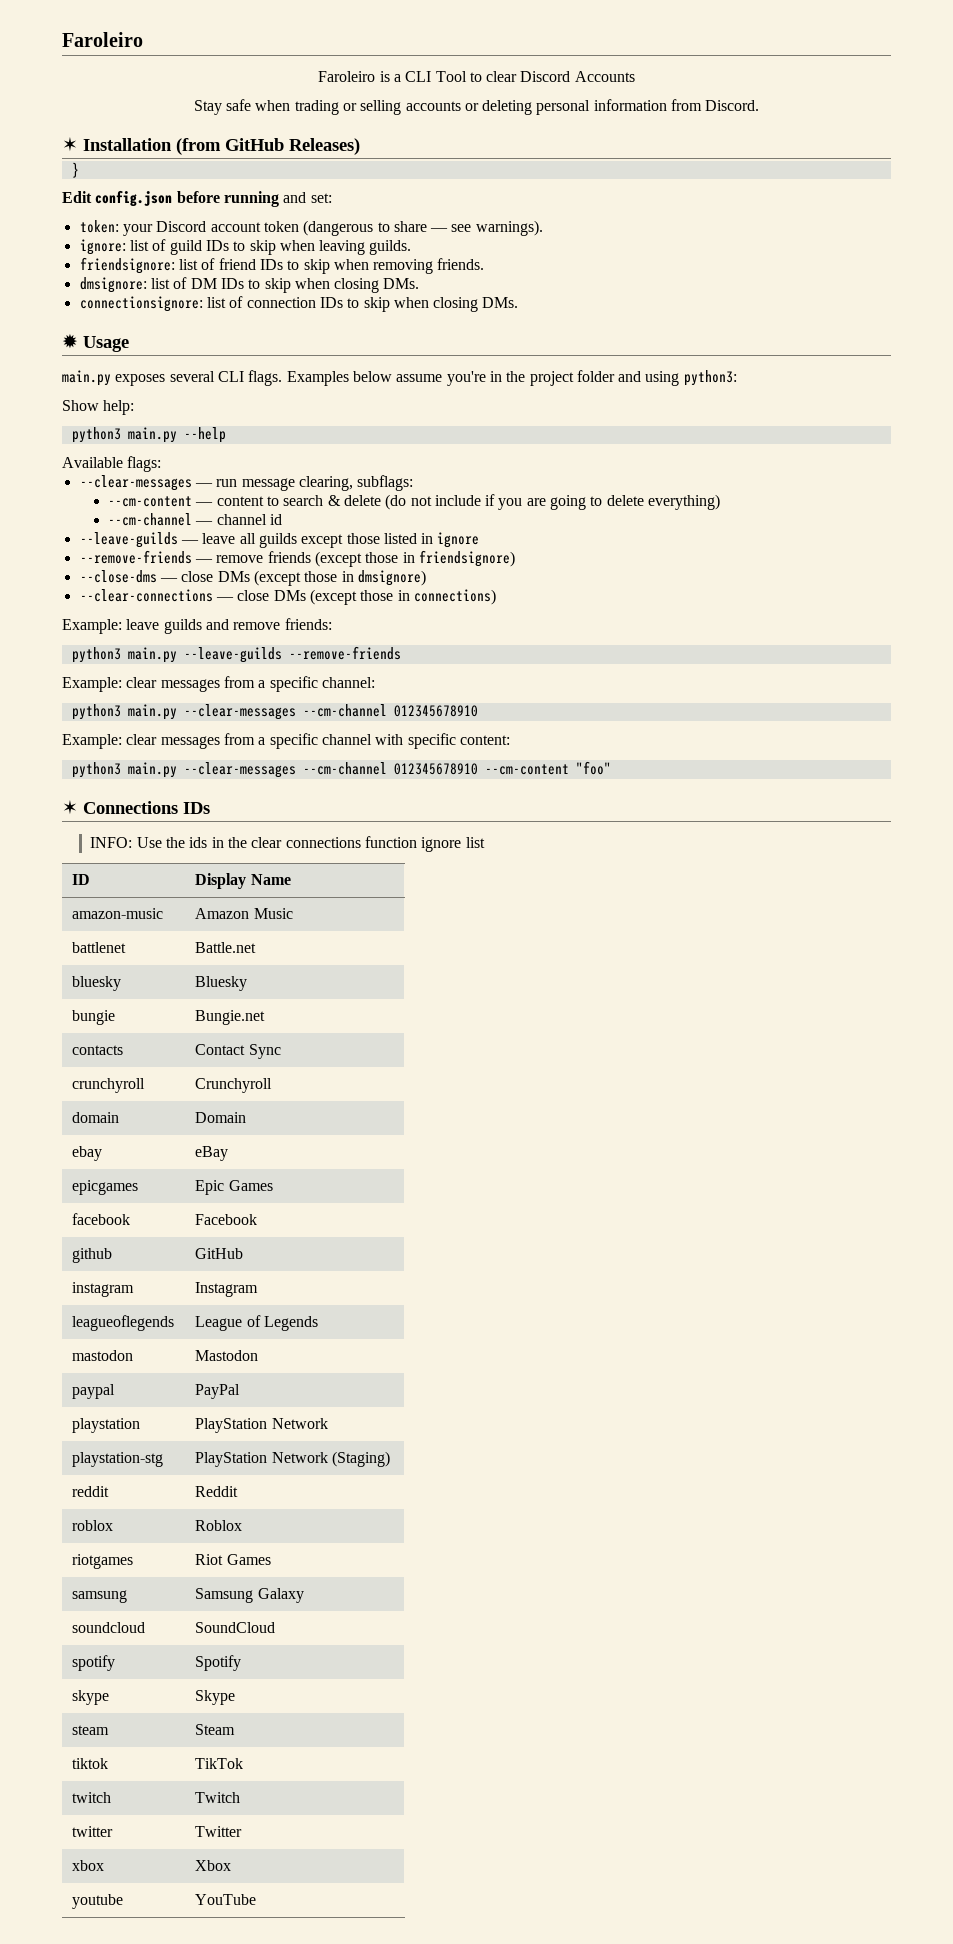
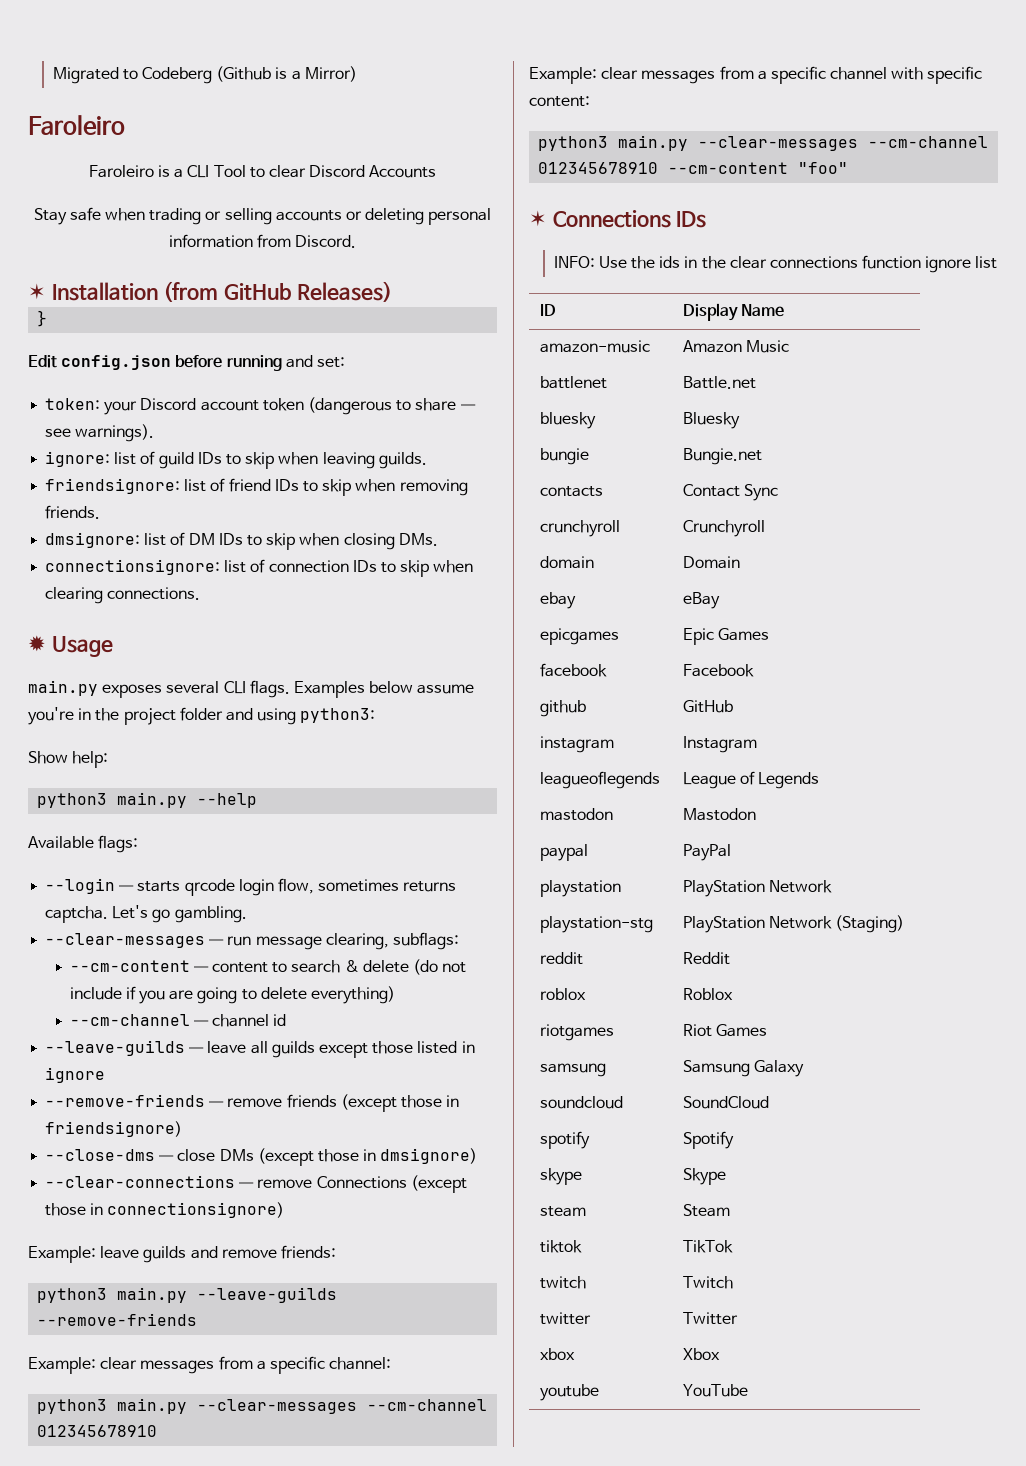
(62, 39) none -> [52,66,357,84] Migrated to Codeberg (Github is a Mirror) //
[433,297,519,312] closing DMs. -> [45,587,201,604] clearing connections.
(162, 464) none -> [45,878,457,896] [45,905,247,923] // --login — starts qrcode login flow, sometimes returns captcha. Let's go gambling.
[237,589,496,605] close DMs (except those in connections) -> [257,1175,467,1193] [45,1202,285,1218] remove Connections (except those in connectionsignore)

